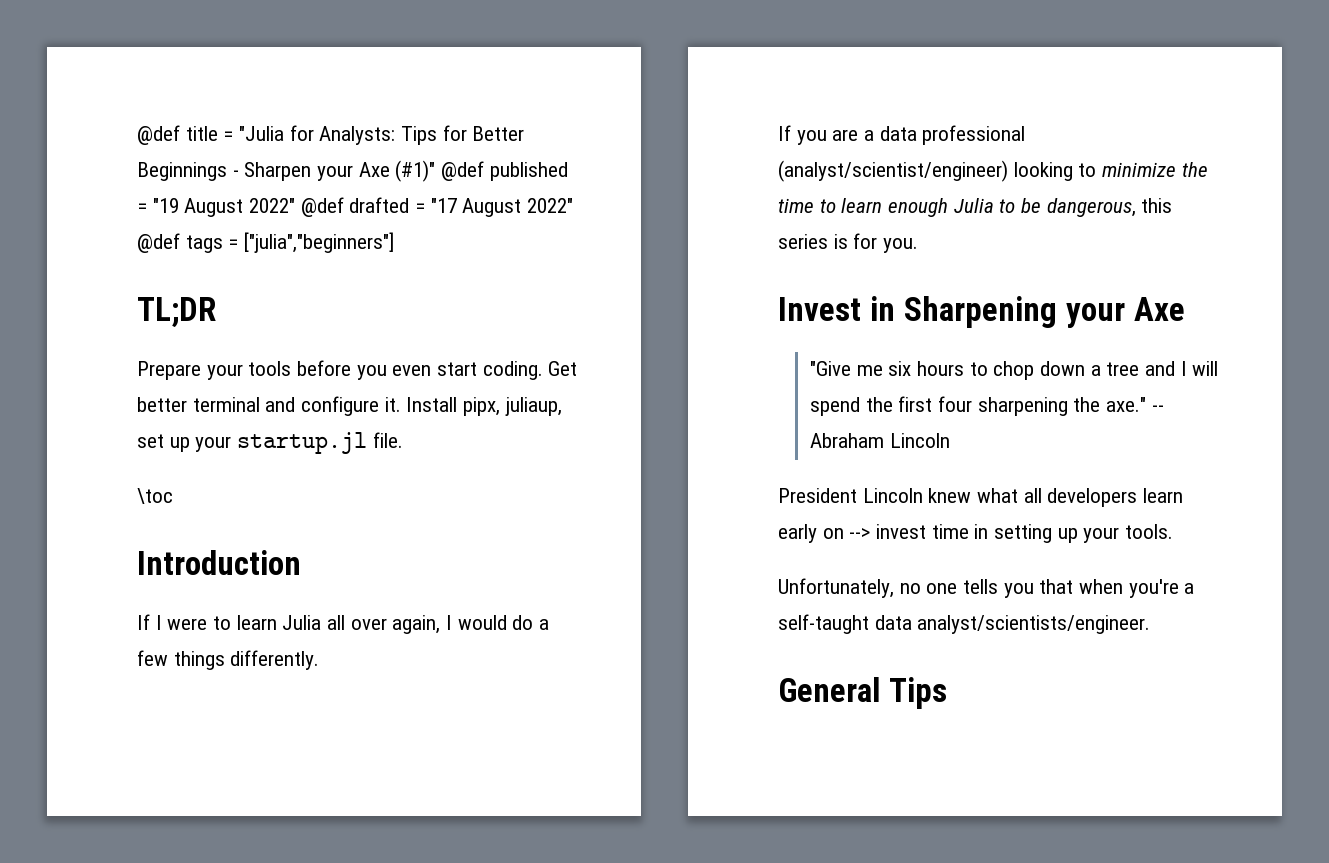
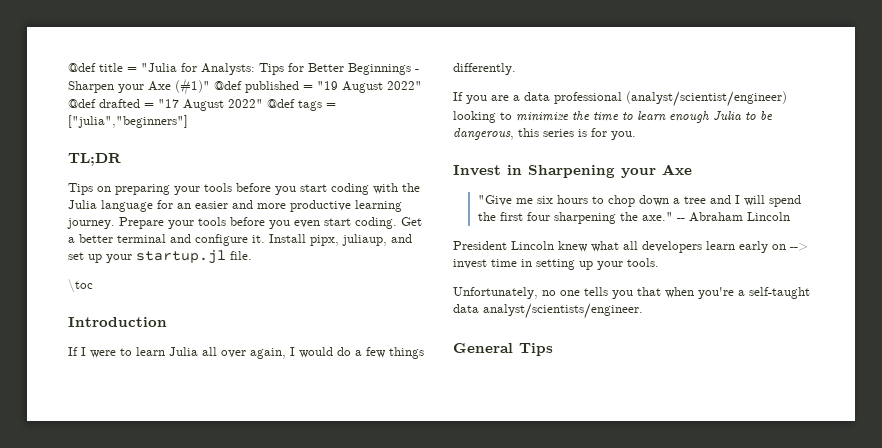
(216, 312) none -> [68,183,420,195] [68,200,402,212] [67,218,115,229] Tips on preparing your tools before you start coding with the Julia language for an easier and more productive learning journey.
(578, 368) none -> [68,237,75,243] a
(562, 406) none -> [391,234,412,243] and

